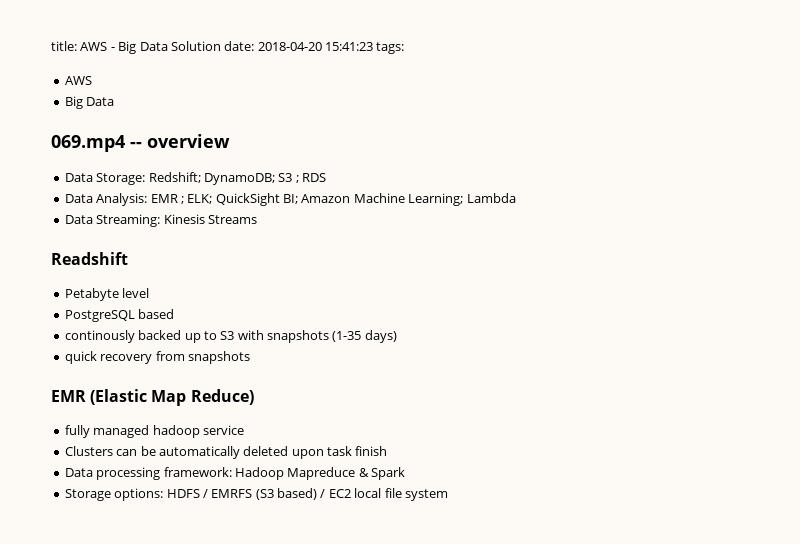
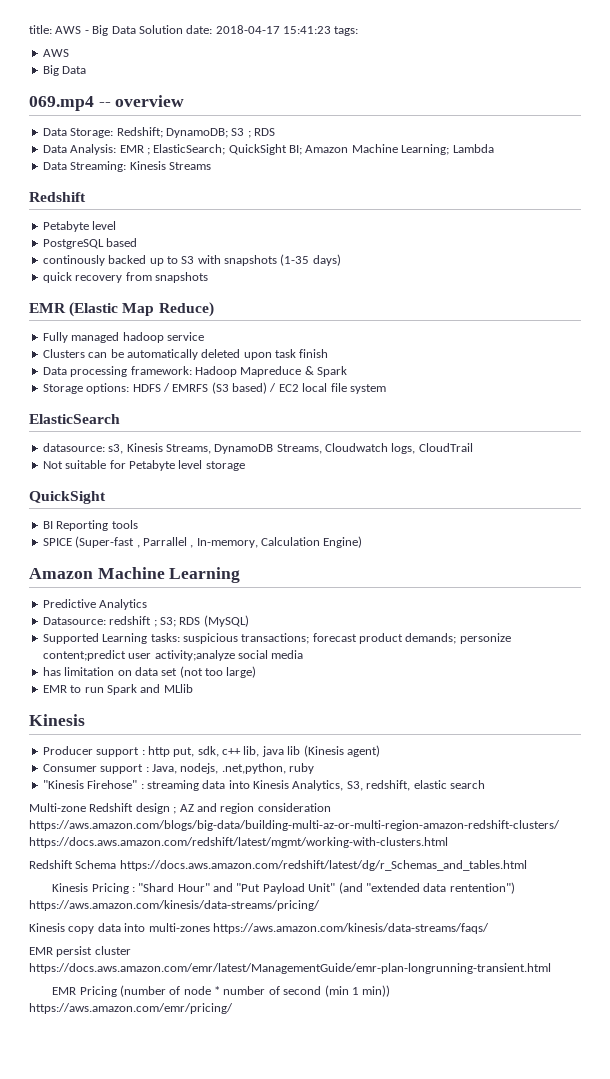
[257,42,322,51] 2018-04-20 -> [215,25,280,34] 2018-04-17
[187,194,213,204] ELK; -> [153,144,226,155] ElasticSearch;
[51,252,128,265] Readshift -> [29,192,86,202] Redshift
[64,425,90,438] fully -> [42,332,68,343] Fully
(448, 495) none -> [29,414,120,424] [42,443,473,454] [42,460,245,471] [29,491,106,504] [42,520,138,531] [42,536,363,548] [29,567,241,583] [42,599,148,610] [42,615,249,627] [42,633,511,644] [42,650,304,661] [42,666,257,678] [42,684,193,695] [29,714,85,726] [42,745,380,757] [42,763,314,774] [42,780,485,791] [29,803,331,814] [29,820,560,831] [29,837,448,848] [29,860,527,871] [52,882,515,894] [29,900,320,911] [29,923,489,934] [29,946,131,957] [29,963,551,974] [52,985,391,997] [29,1003,233,1014] // ElasticSearch // datasource: s3, Kinesis Streams, DynamoDB Streams, Cloudwatch logs, CloudTrail // Not suitable for Petabyte level storage // QuickSight // BI Reporting tools // SPICE (Super-fast , Parrallel , In-memory, Calculation Engine) // Amazon Machine Learning // Predictive Analytics // Datasource: redshift ; S3; RDS (MySQL) // Supported Learning tasks: suspicious transactions; forecast product demands; personize content;predict user activity;analyze social media // has limitation on data set (not too large) // EMR to run Spark and MLlib // Kinesis // Producer support : http put, sdk, c++ lib, java lib (Kinesis agent) // Consumer support : Java, nodejs, .net,python, ruby // "Kinesis Firehose" : streaming data into Kinesis Analytics, S3, redshift, elastic search // Multi-zone Redshift design ; AZ and region consideration https://aws.amazon.com/blogs/big-data/building-multi-az-or-multi-region-amazon-redshift-clusters/ https://docs.aws.amazon.com/redshift/latest/mgmt/working-with-clusters.html // Redshift Schema https://docs.aws.amazon.com/redshift/latest/dg/r_Schemas_and_tables.html // Kinesis Pricing : "Shard Hour" and "Put Payload Unit" (and "extended data rentention") https://aws.amazon.com/kinesis/data-streams/pricing/ // Kinesis copy data into multi-zones https://aws.amazon.com/kinesis/data-streams/faqs/ // EMR persist cluster https://docs.aws.amazon.com/emr/latest/ManagementGuide/emr-plan-longrunning-transient.html // EMR Pricing (number of node * number of second (min 1 min)) https://aws.amazon.com/emr/pricing/

